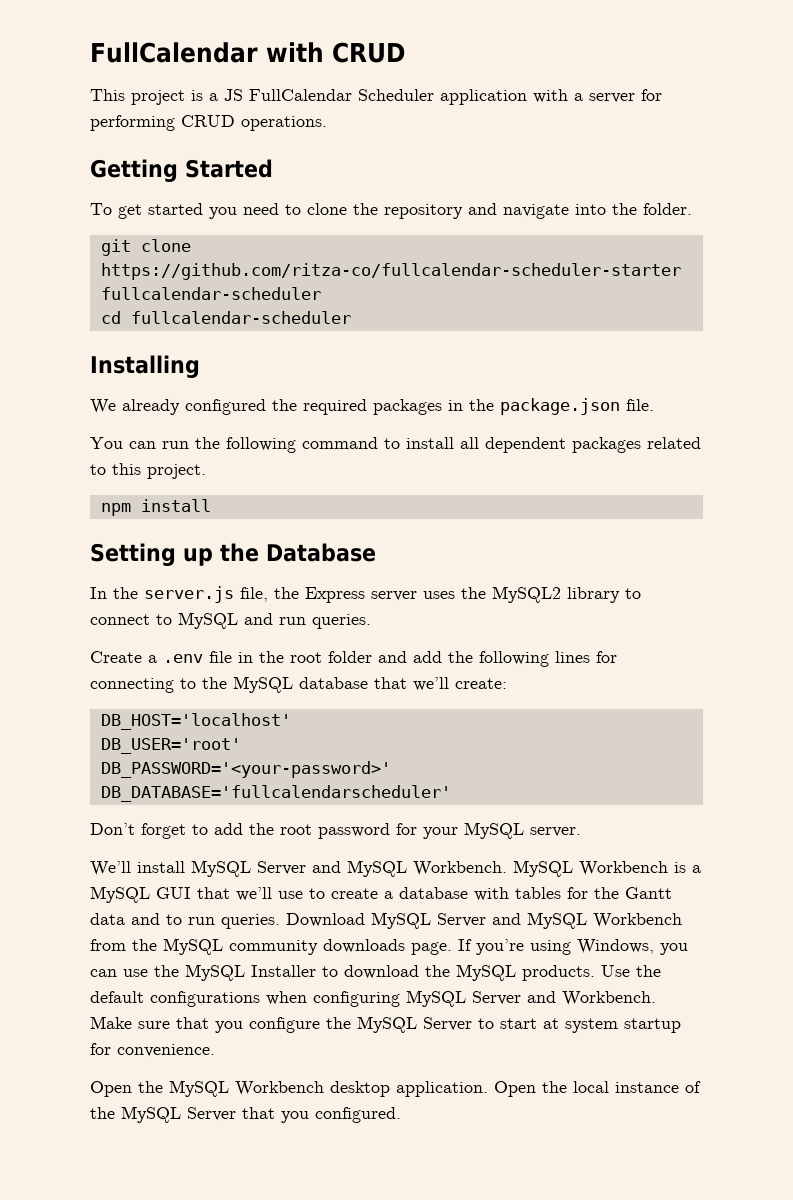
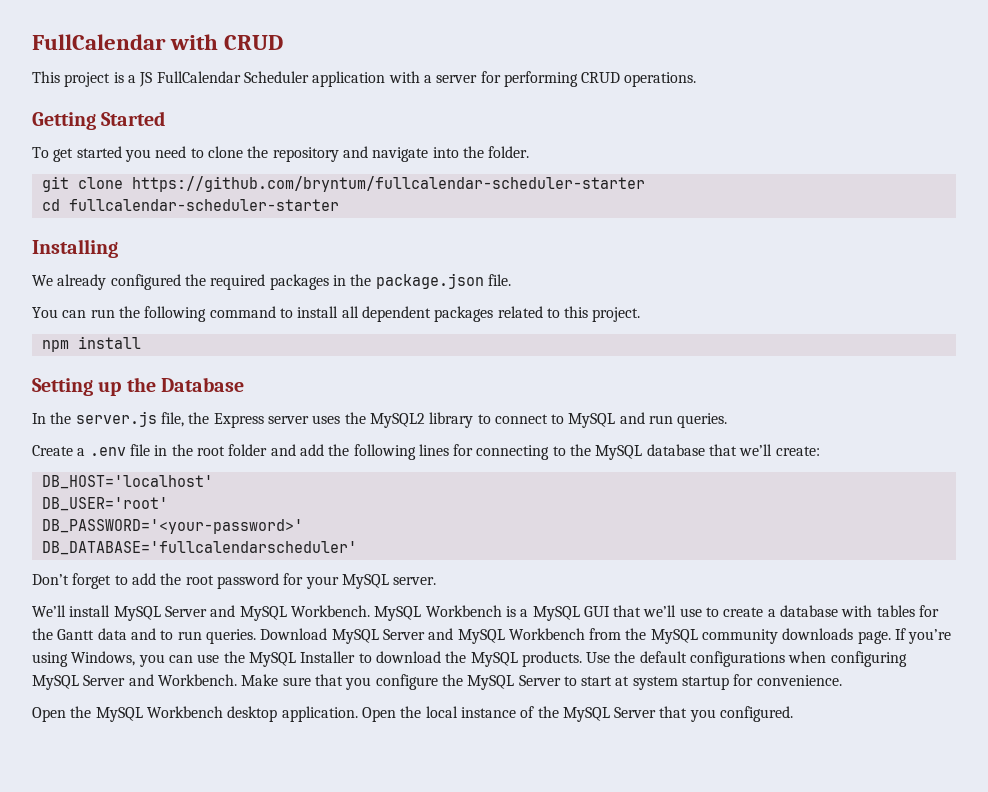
[100,263,681,280] [100,287,321,300] https://github.com/ritza-co/fullcalendar-scheduler-starter fullcalendar-scheduler -> [131,176,645,192] https://github.com/bryntum/fullcalendar-scheduler-starter
[130,311,351,324] fullcalendar-scheduler -> [68,199,339,211] fullcalendar-scheduler-starter

